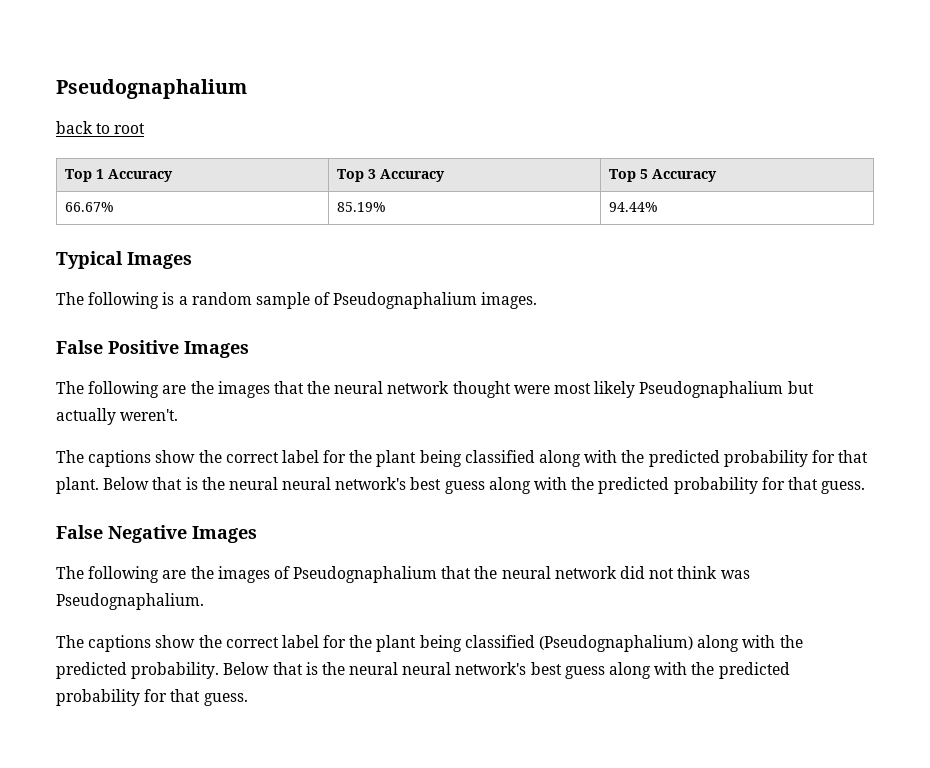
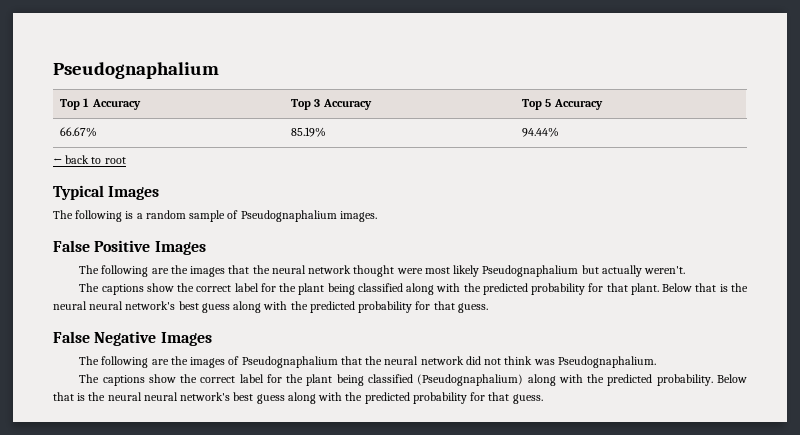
[56,79,247,99] [56,121,146,134] Pseudognaphalium // back to root -> [53,62,219,79] Pseudognaphalium
(659, 207) none -> [53,155,126,164] // ← back to root

